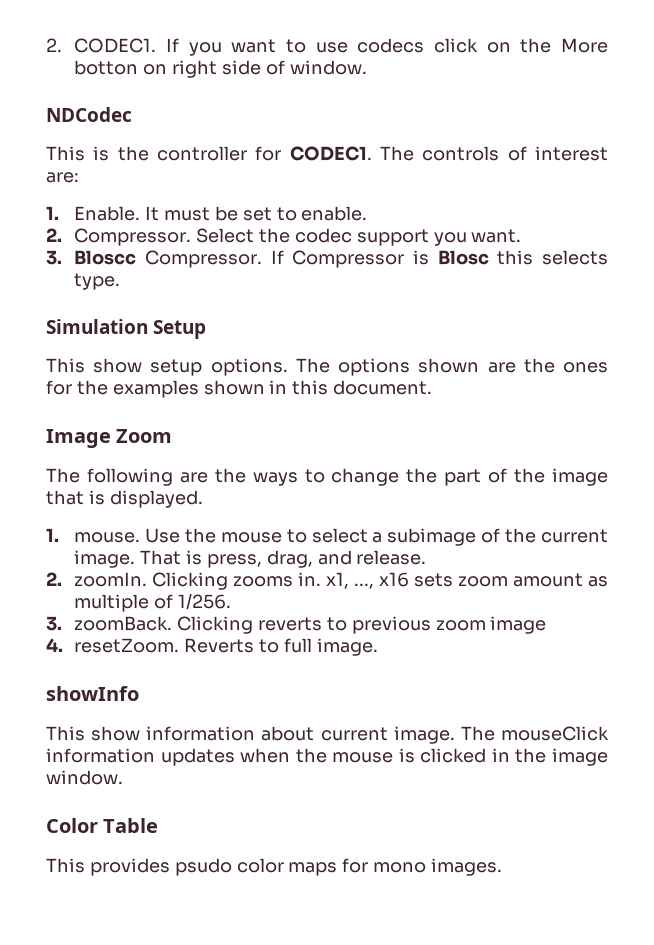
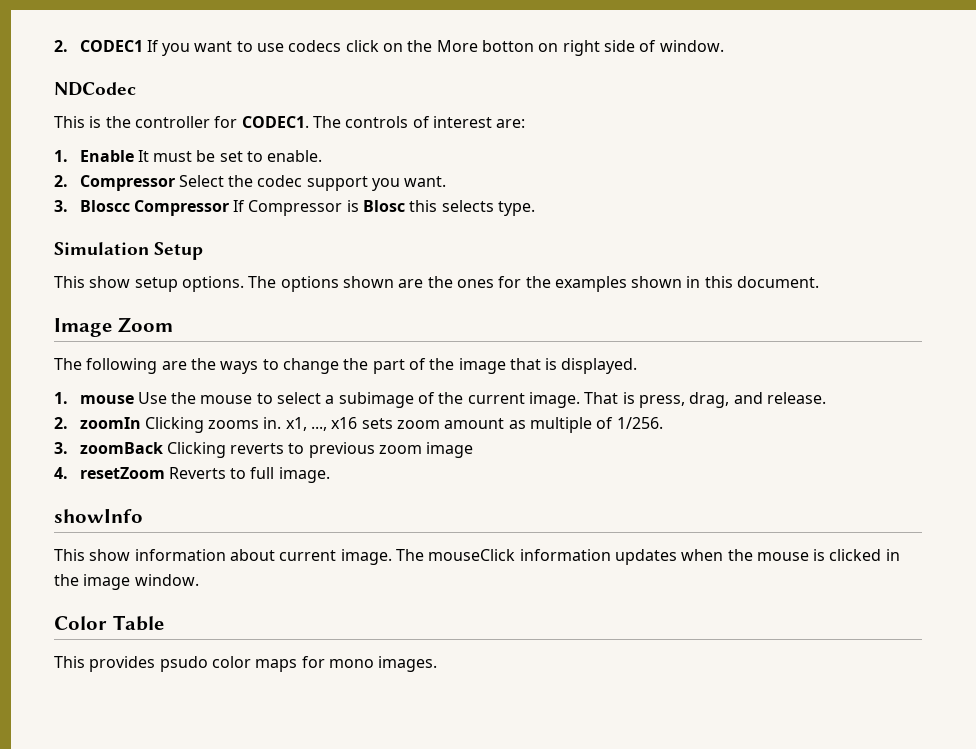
[46,38,157,53] 2. CODEC1. -> [54,40,143,52] 2. CODEC1
[74,206,141,221] Enable. -> [79,150,134,162] Enable
[74,228,192,246] Compressor. -> [79,175,175,191] Compressor
[144,250,262,268] Compressor. -> [133,200,229,216] Compressor
[74,532,141,543] mouse. -> [79,395,134,404] mouse
[74,572,148,587] zoomIn. -> [79,417,141,429] zoomIn
[74,616,173,631] zoomBack. -> [79,442,163,454] zoomBack
[74,638,180,653] resetZoom. -> [79,467,165,479] resetZoom

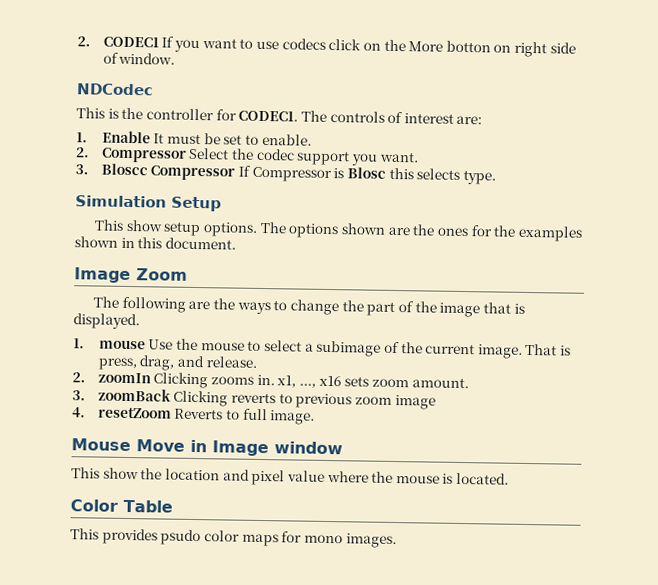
[444,417,663,433] amount as multiple of 1/256. -> [411,377,469,389] amount.
[54,509,143,523] [54,549,900,565] [54,574,199,590] showInfo // This show information about current image. The mouseClick information updates when the mouse is clicked in the image window. -> [71,438,343,457] [71,467,510,486] Mouse Move in Image window // This show the location and pixel value where the mouse is located.

